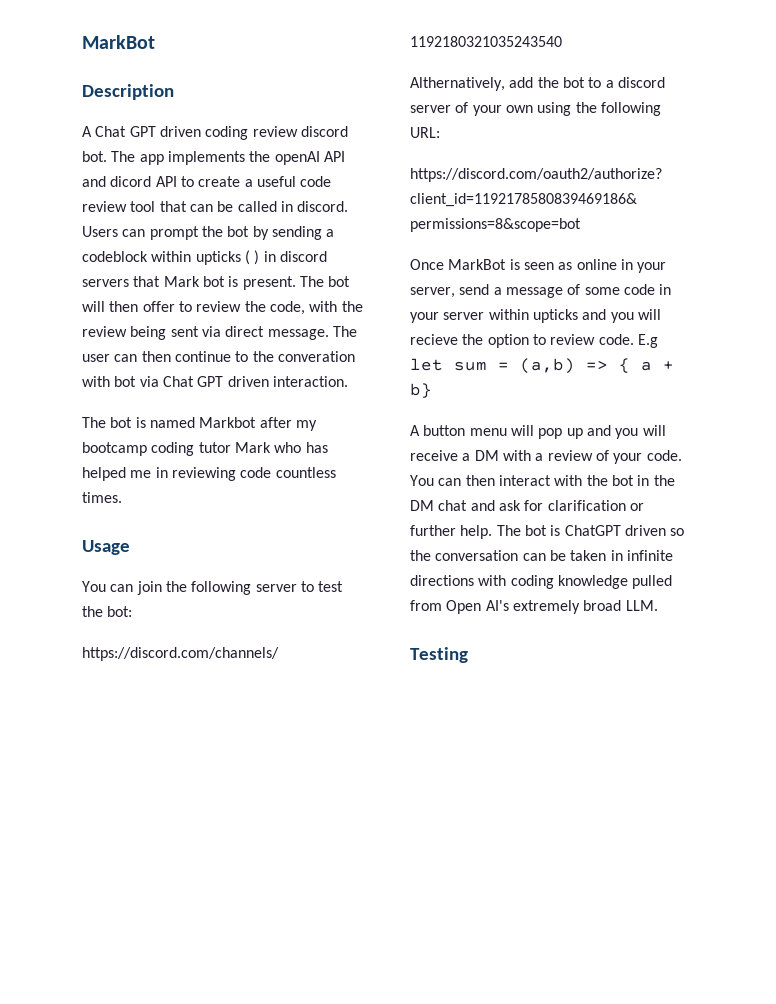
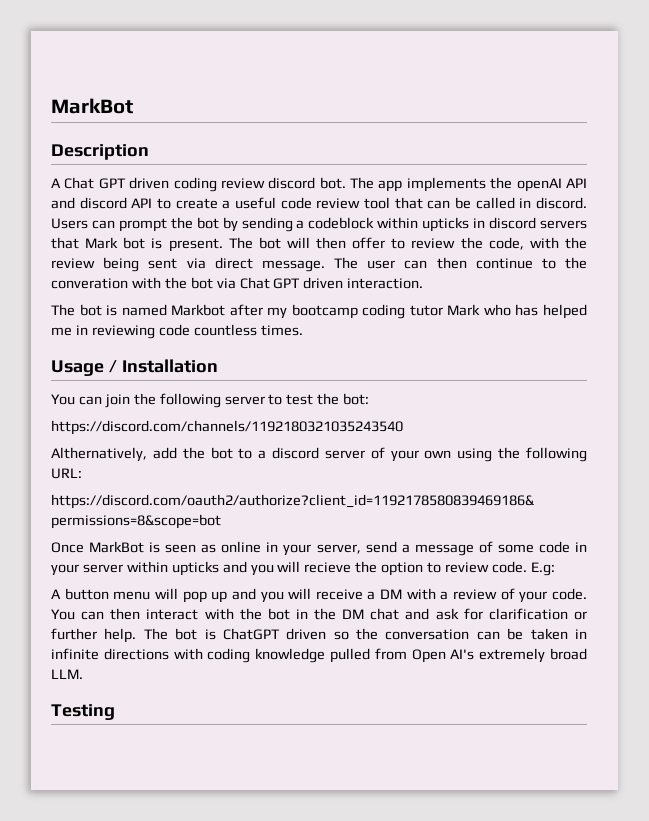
[110,176,152,187] dicord -> [79,197,127,209] discord
[244,250,260,265] ( ) -> (470, 224) none
(110, 381) none -> [164,277,187,289] the
(130, 547) none -> [108,359,218,373] / Installation
[637,334,658,348] [410,358,674,374] [410,383,432,398] E.g let sum = (a,b) => { a + b} -> [530,562,555,576] E.g:

